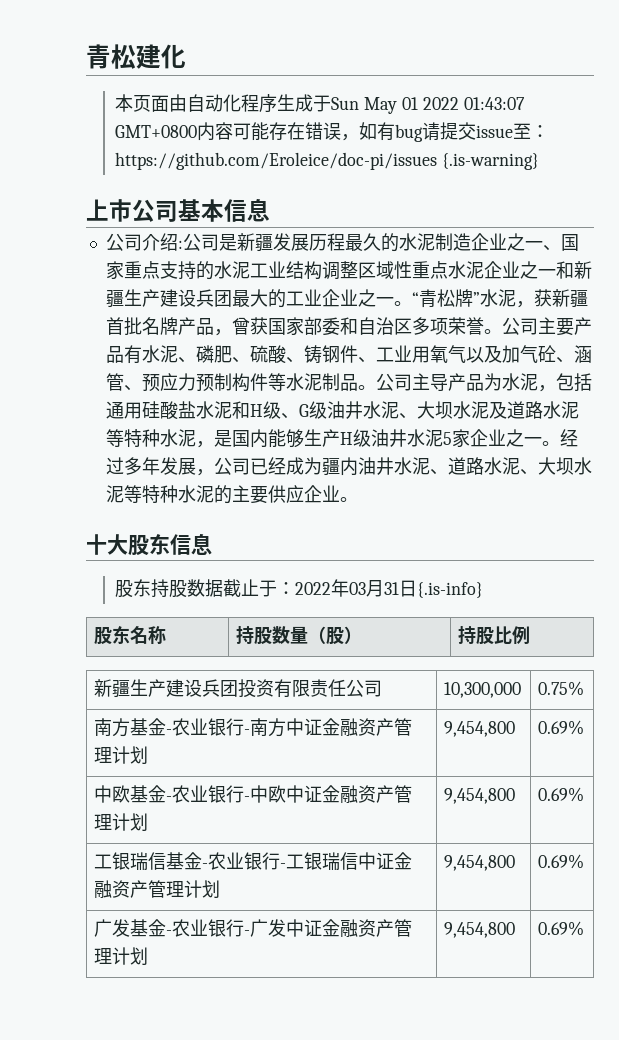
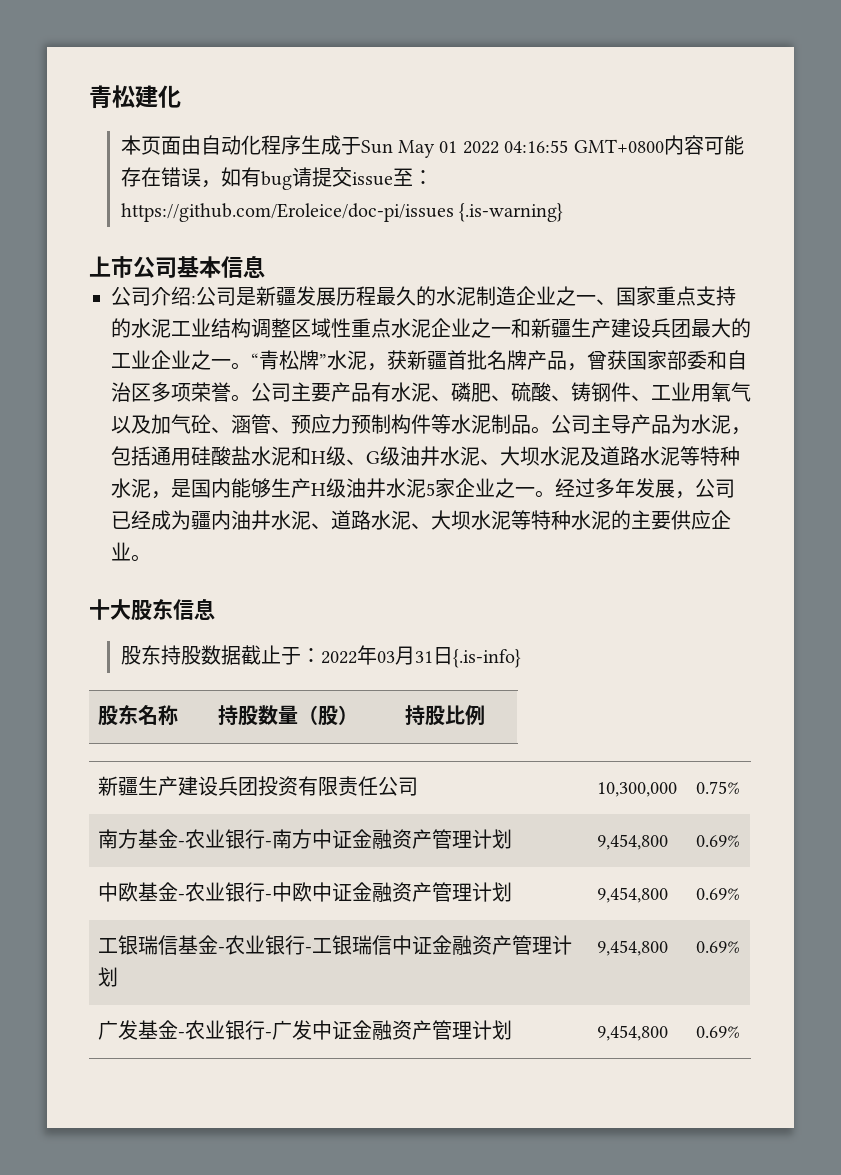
[463,97,525,110] 01:43:07 -> [504,140,569,153] 04:16:55

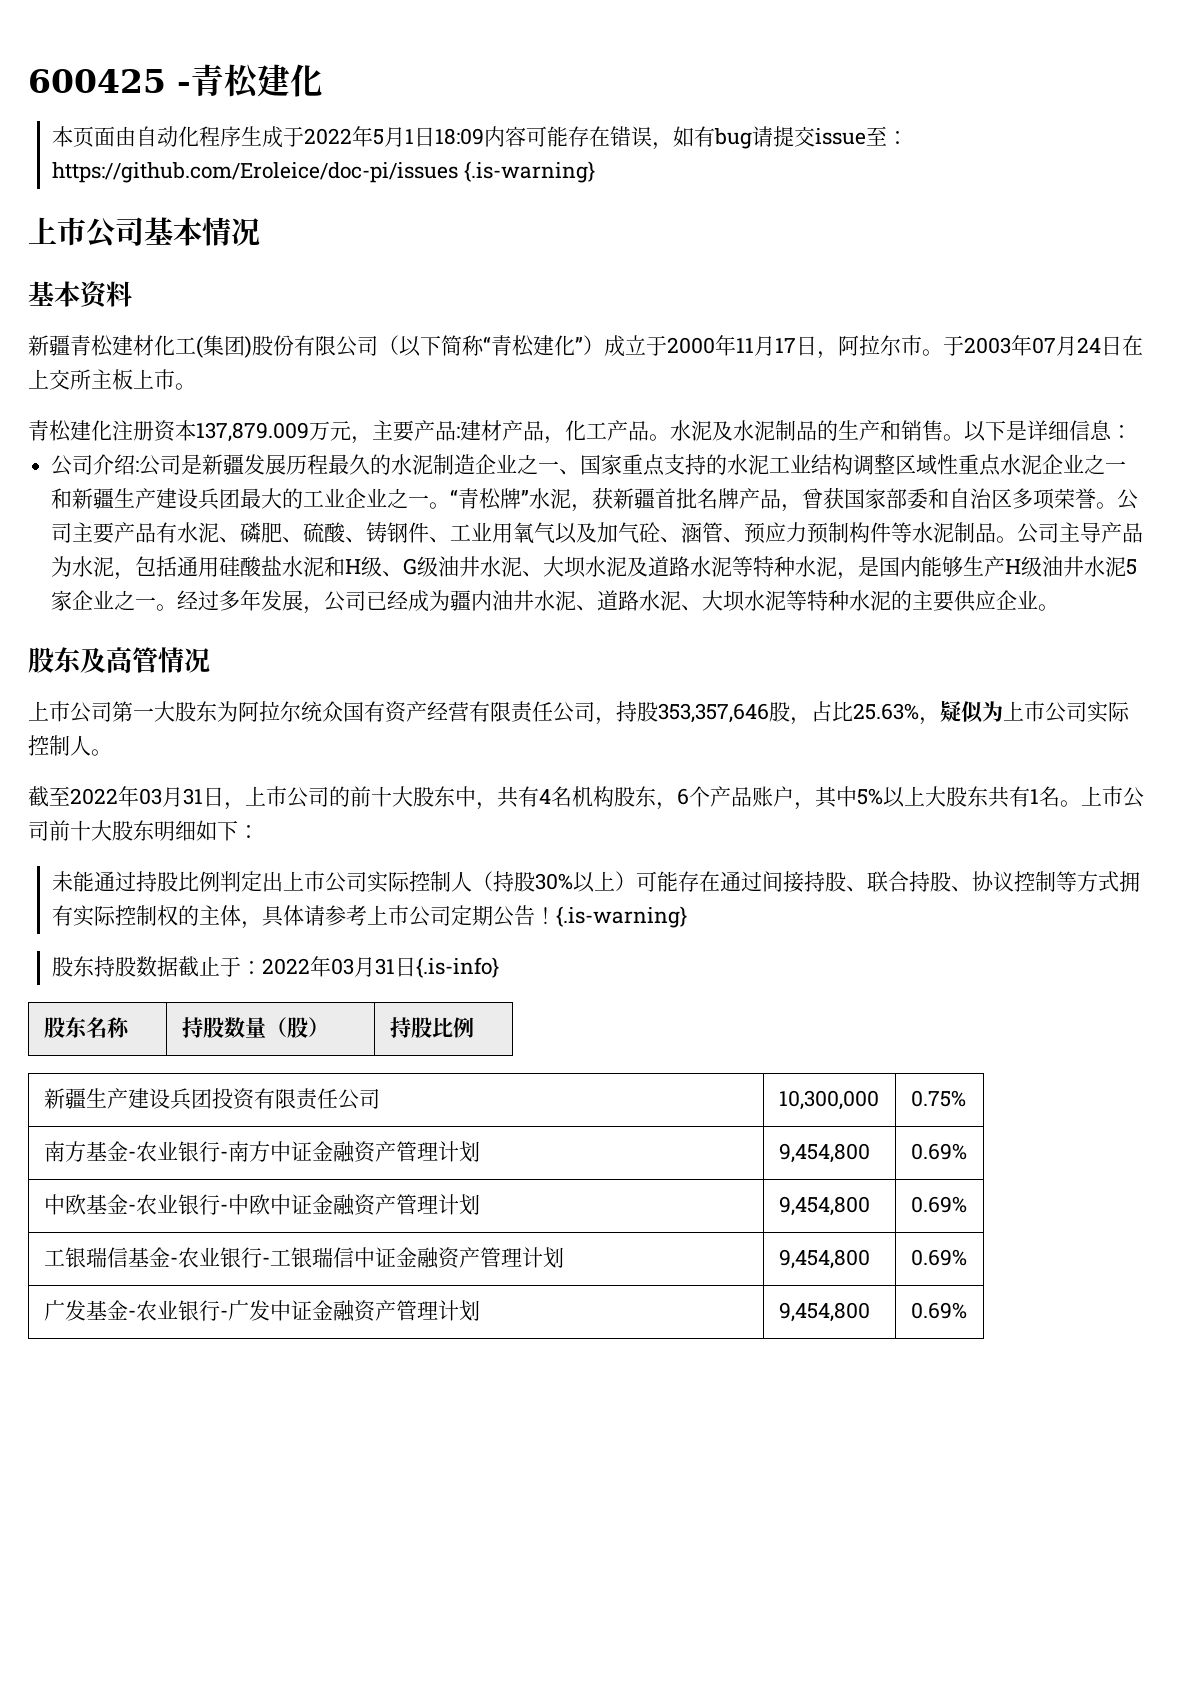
(89, 97) none -> [28,69,191,93] 600425 -
[360,139,664,158] Sun May 01 2022 04:16:55 GMT+0800 -> [304,126,485,147] 2022年5月1日18:09
[221,255,265,278] 信息 -> [202,217,260,246] [28,281,132,309] [28,335,1143,359] [28,369,196,390] [28,420,1132,444] 情况 // 基本资料 // 新疆青松建材化工(集团)股份有限公司（以下简称“青松建化”）成立于2000年11月17日，阿拉尔市。于2003年07月24日在上交所主板上市。 // 青松建化注册资本137,879.009万元，主要产品:建材产品，化工产品。水泥及水泥制品的生产和销售。以下是详细信息：
[89,598,215,621] 十大股东信息 -> [28,647,210,673] [28,700,1130,725] [28,735,112,756] [28,786,1144,810] [28,820,259,841] [52,871,1141,893] [52,905,688,929] 股东及高管情况 // 上市公司第一大股东为阿拉尔统众国有资产经营有限责任公司，持股353,357,646股，占比25.63%，疑似为上市公司实际控制人。 // 截至2022年03月31日，上市公司的前十大股东中，共有4名机构股东，6个产品账户，其中5%以上大股东共有1名。上市公司前十大股东明细如下： // 未能通过持股比例判定出上市公司实际控制人（持股30%以上）可能存在通过间接持股、联合持股、协议控制等方式拥有实际控制权的主体，具体请参考上市公司定期公告！{.is-warning}

